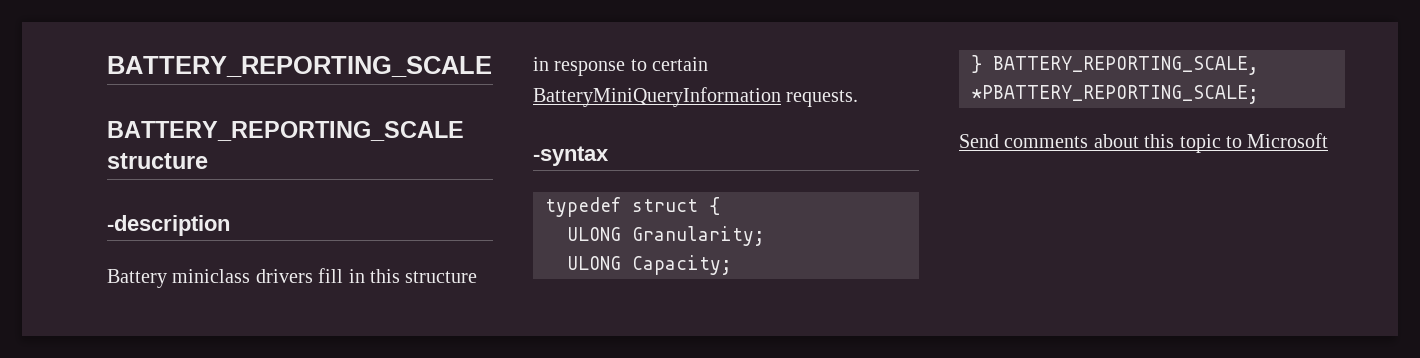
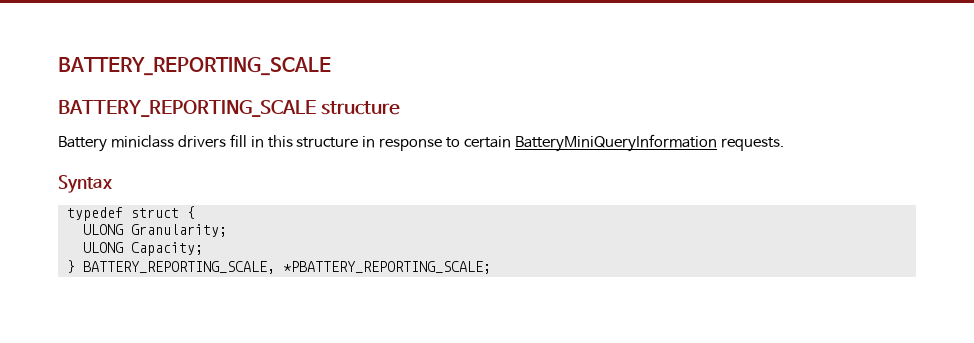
[107,215,230,236] // -description -> (400, 108) none
[533,146,609,166] -syntax -> [58,175,112,193] Syntax
[959,133,1329,153] // Send comments about this topic to Microsoft -> (491, 267) none

